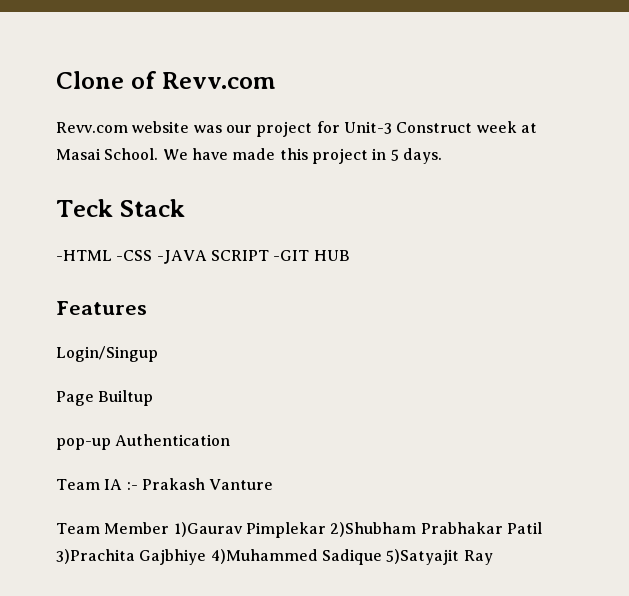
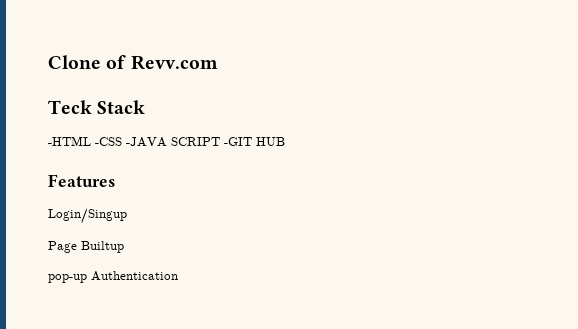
[56,121,537,137] [56,148,442,164] // Revv.com website was our project for Unit-3 Construct week at Masai School. We have made this project in 5 days. -> (218, 62) none
[56,478,274,490] [56,522,542,538] [56,549,493,565] // Team IA :- Prakash Vanture // Team Member 1)Gaurav Pimplekar 2)Shubham Prabhakar Patil 3)Prachita Gajbhiye 4)Muhammed Sadique 5)Satyajit Ray -> (178, 276) none

